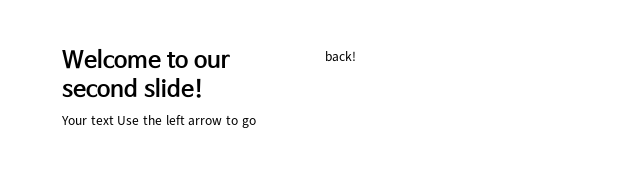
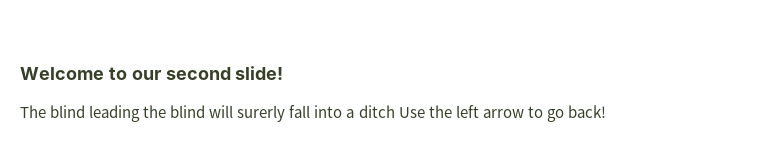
[61,115,114,125] Your text -> [20,105,395,122] The blind leading the blind will surerly fall into a ditch

